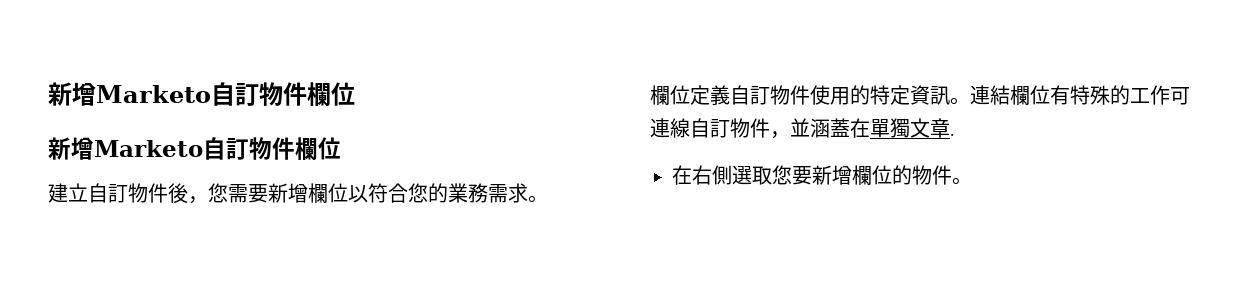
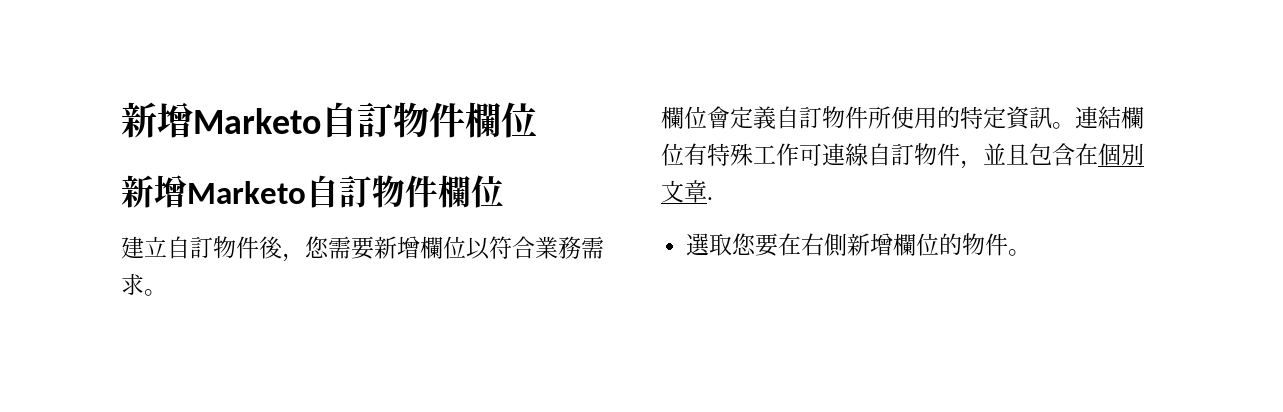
[408,183,448,203] 您的 -> (535, 247) none
(690, 95) none -> [707,106,730,129] 會
(810, 95) none -> [868,106,891,129] 所
[1110,85,1130,105] 的 -> (753, 154) none
[810,118,910,138] 涵蓋在單獨 -> [1006,143,1144,166] 且包含在個別
[672,165,732,185] 在右側 -> (713, 198) none
(812, 175) none -> [778,233,848,257] 在右側

